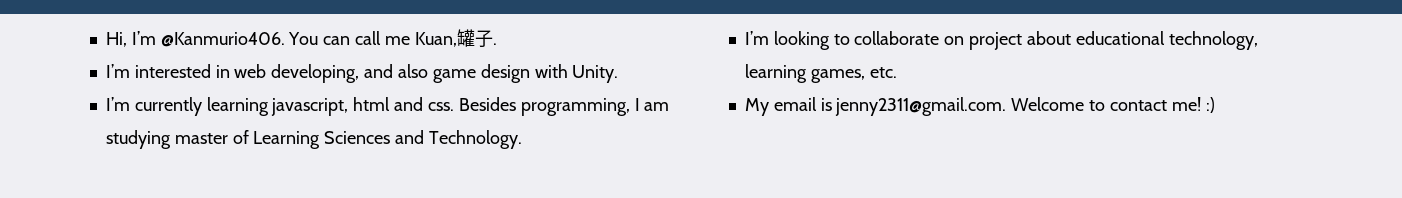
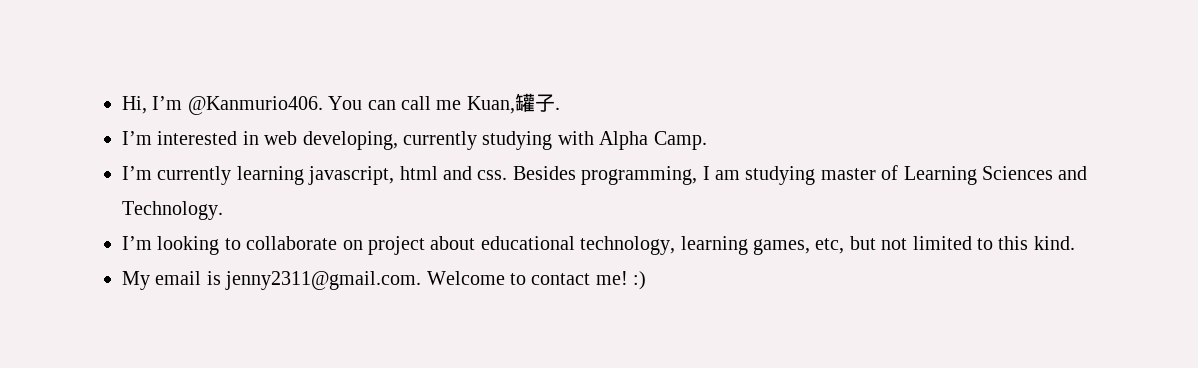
[364,64,619,83] and also game design with Unity. -> [403,131,707,150] currently studying with Alpha Camp.
[869,67,897,78] etc. -> [815,236,1075,254] etc, but not limited to this kind.

